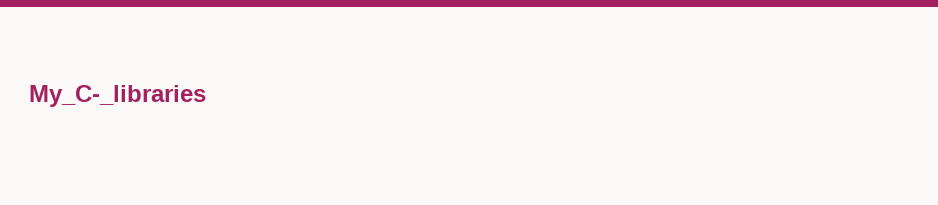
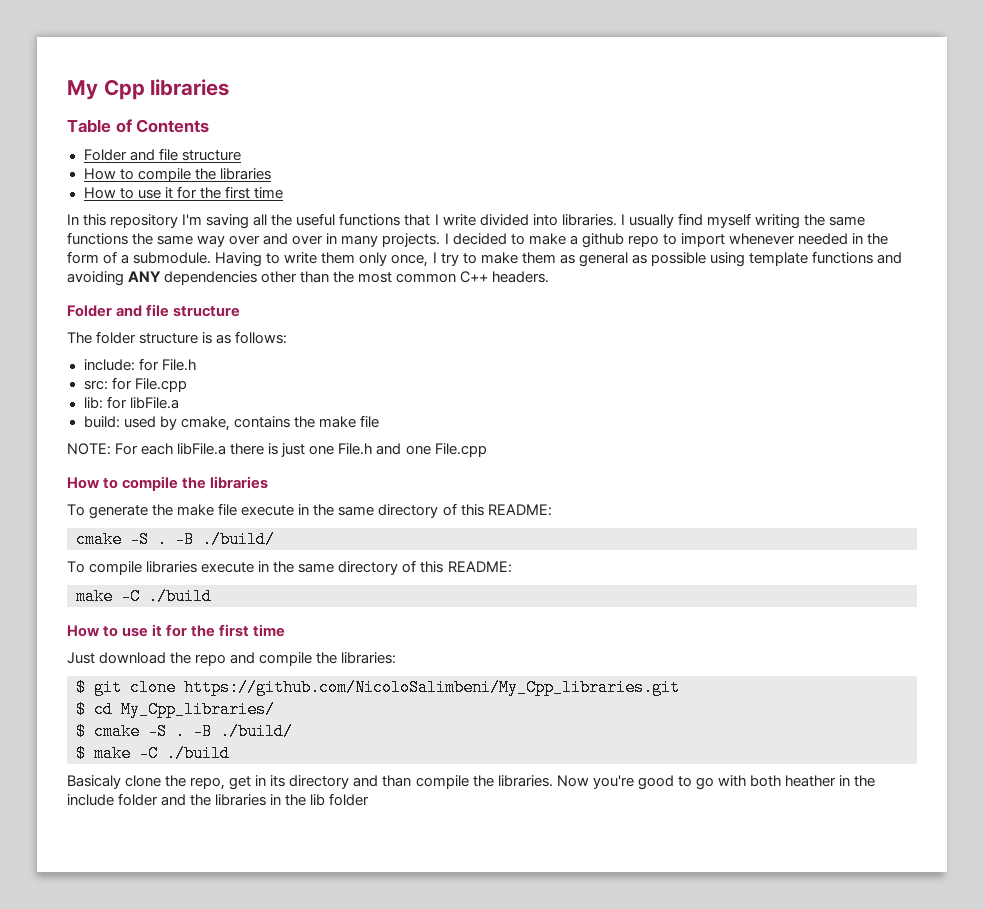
[29,85,206,107] My_C-_libraries -> [67,79,230,100] [67,119,210,133] [83,148,241,161] [83,168,271,182] [83,186,283,199] [67,213,866,229] [67,232,889,248] [67,251,903,267] [67,271,550,286] [67,304,241,317] [67,331,288,344] [83,358,196,371] [83,377,187,392] [83,396,179,409] [83,415,379,431] [67,443,487,457] [67,476,269,491] [67,503,552,519] [76,531,275,548] [67,560,512,575] [76,588,212,605] [67,624,286,637] [67,652,397,666] [76,679,680,696] [76,701,275,718] [76,723,293,740] [76,745,230,762] [67,775,876,790] [67,793,370,806] My Cpp libraries // Table of Contents // Folder and file structure // How to compile the libraries // How to use it for the first time // In this repository I'm saving all the useful functions that I write divided into libraries. I usually find myself writing the same functions the same way over and over in many projects. I decided to make a github repo to import whenever needed in the form of a submodule. Having to write them only once, I try to make them as general as possible using template functions and avoiding ANY dependencies other than the most common C++ headers. // Folder and file structure // The folder structure is as follows: // include: for File.h // src: for File.cpp // lib: for libFile.a // build: used by cmake, contains the make file // NOTE: For each libFile.a there is just one File.h and one File.cpp // How to compile the libraries // To generate the make file execute in the same directory of this README: // cmake -S . -B ./build/ // To compile libraries execute in the same directory of this README: // make -C ./build // How to use it for the first time // Just download the repo and compile the libraries: // $ git clone https://github.com/NicoloSalimbeni/My_Cpp_libraries.git // $ cd My_Cpp_libraries/ // $ cmake -S . -B ./build/ // $ make -C ./build // Basicaly clone the repo, get in its directory and than compile the libraries. Now you're good to go with both heather in the include folder and the libraries in the lib folder

